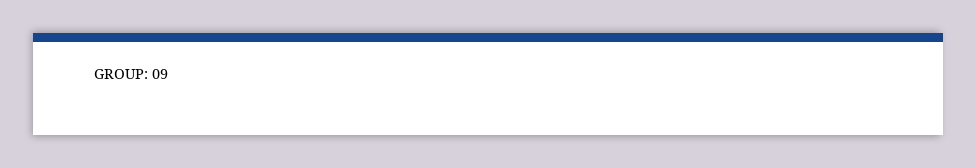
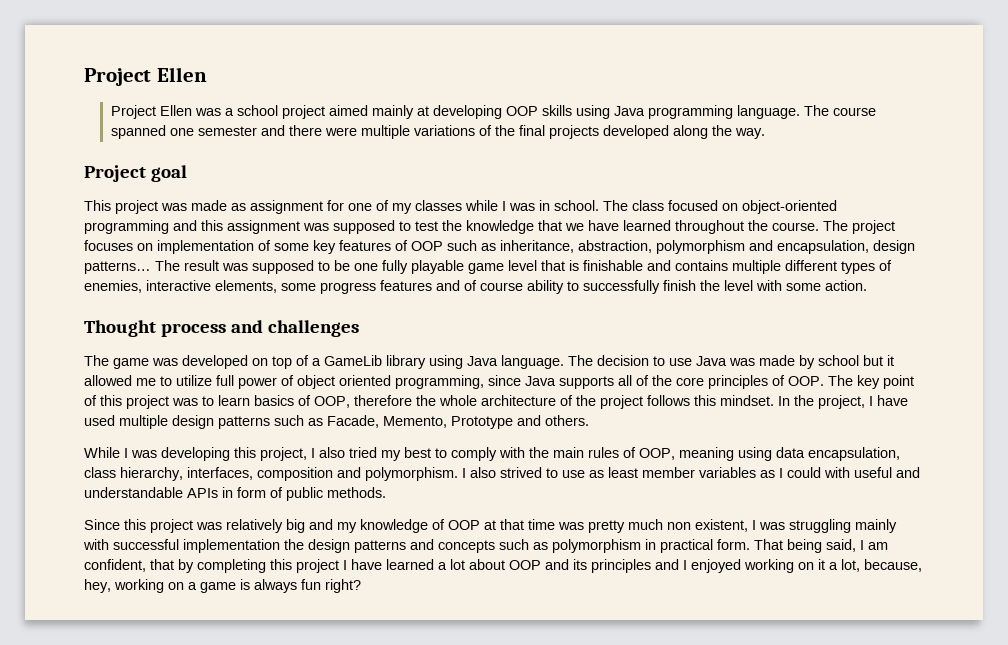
[94,69,168,79] GROUP: 09 -> [84,67,207,86] [110,105,876,119] [110,125,765,139] [84,165,187,182] [84,200,837,214] [84,220,895,234] [84,240,915,254] [84,260,892,274] [84,280,867,294] [84,320,359,337] [84,355,894,369] [84,375,914,389] [84,395,908,409] [84,415,589,429] [84,447,900,461] [84,467,920,481] [84,487,386,501] [84,519,897,533] [83,539,888,553] [84,559,922,573] [84,579,361,593] Project Ellen // Project Ellen was a school project aimed mainly at developing OOP skills using Java programming language. The course spanned one semester and there were multiple variations of the final projects developed along the way. // Project goal // This project was made as assignment for one of my classes while I was in school. The class focused on object-oriented programming and this assignment was supposed to test the knowledge that we have learned throughout the course. The project focuses on implementation of some key features of OOP such as inheritance, abstraction, polymorphism and encapsulation, design patterns… The result was supposed to be one fully playable game level that is finishable and contains multiple different types of enemies, interactive elements, some progress features and of course ability to successfully finish the level with some action. // Thought process and challenges // The game was developed on top of a GameLib library using Java language. The decision to use Java was made by school but it allowed me to utilize full power of object oriented programming, since Java supports all of the core principles of OOP. The key point of this project was to learn basics of OOP, therefore the whole architecture of the project follows this mindset. In the project, I have used multiple design patterns such as Facade, Memento, Prototype and others. // While I was developing this project, I also tried my best to comply with the main rules of OOP, meaning using data encapsulation, class hierarchy, interfaces, composition and polymorphism. I also strived to use as least member variables as I could with useful and understandable APIs in form of public methods. // Since this project was relatively big and my knowledge of OOP at that time was pretty much non existent, I was struggling mainly with successful implementation the design patterns and concepts such as polymorphism in practical form. That being said, I am confident, that by completing this project I have learned a lot about OOP and its principles and I enjoyed working on it a lot, because, hey, working on a game is always fun right?

